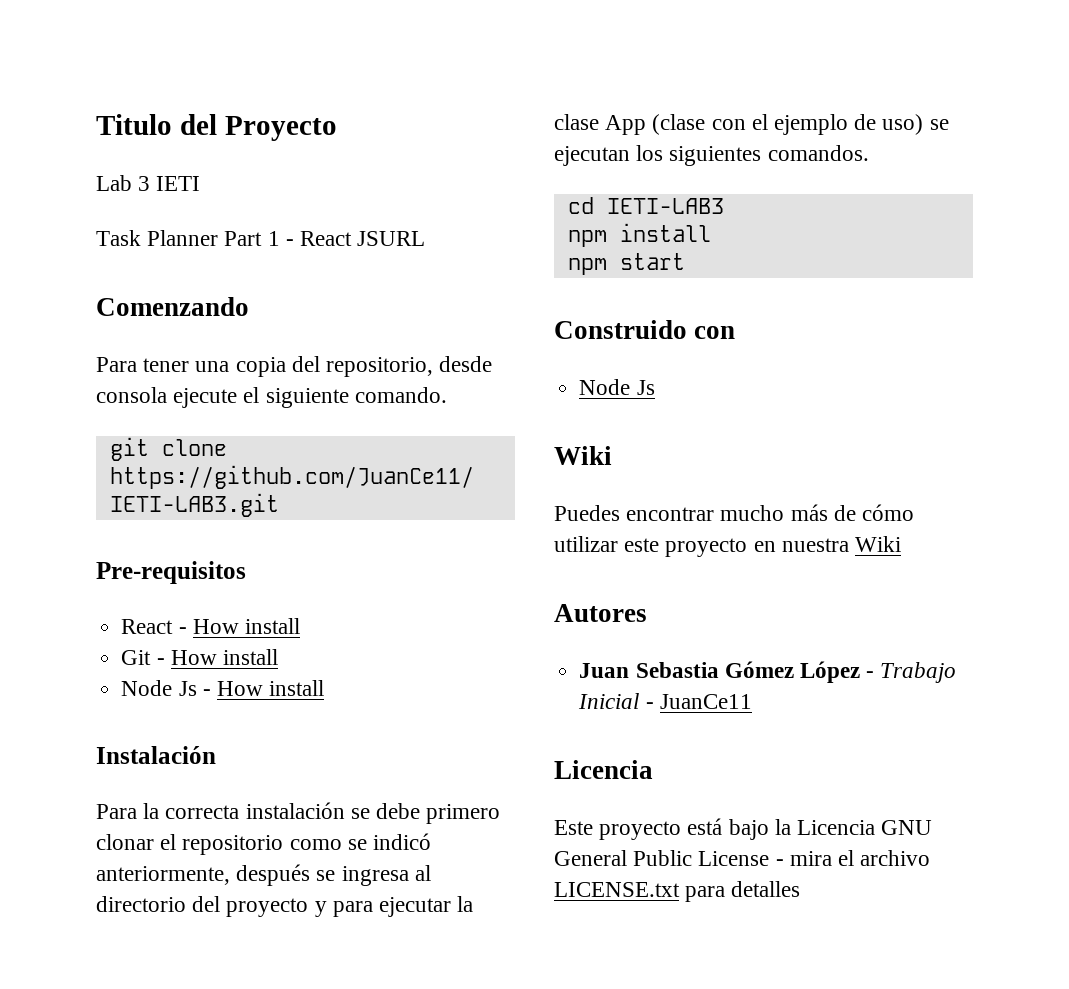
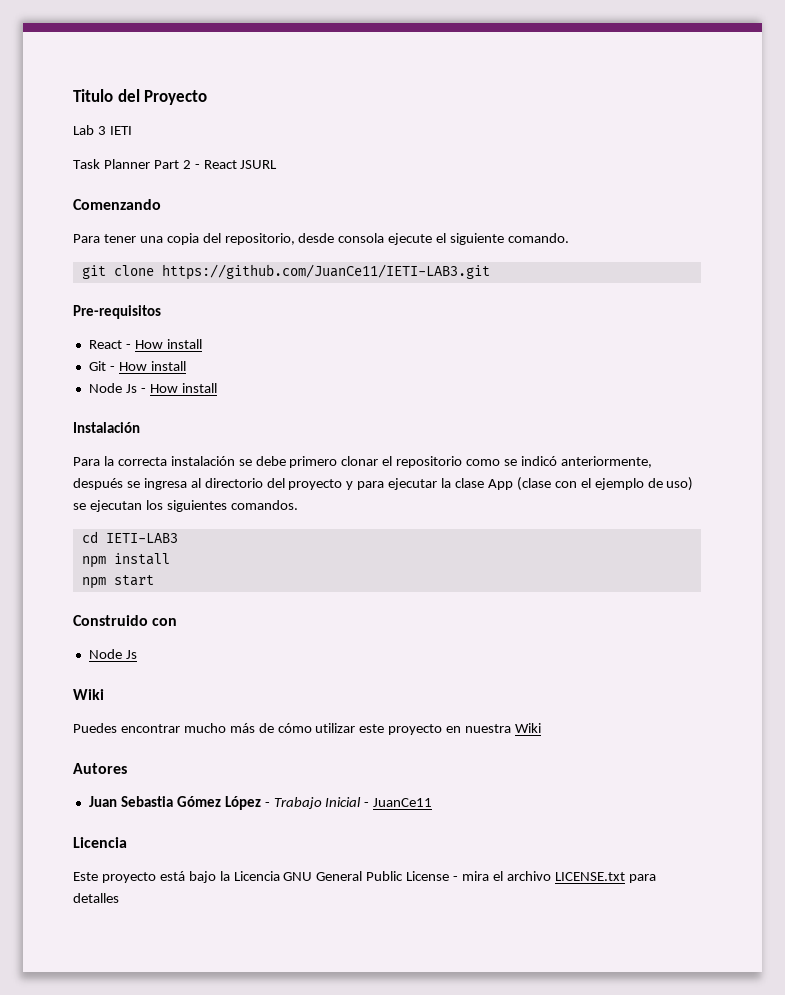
[267,231,280,246] 1 -> [182,160,191,169] 2

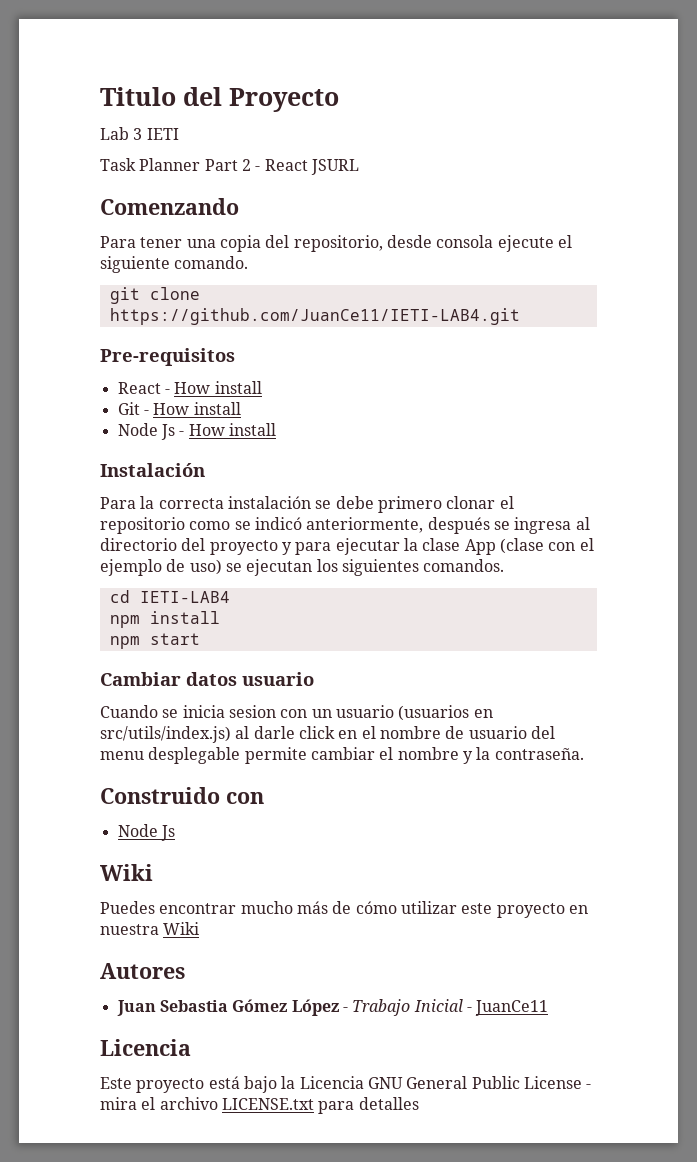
[161,264,490,280] https://github.com/JuanCe11/IETI-LAB3.git -> [109,308,520,325] https://github.com/JuanCe11/IETI-LAB4.git
[105,533,178,543] IETI-LAB3 -> [139,591,230,603] IETI-LAB4
(154, 580) none -> [100,672,314,686] [100,705,493,721] [100,726,555,743] [100,747,584,764] // Cambiar datos usuario // Cuando se inicia sesion con un usuario (usuarios en src/utils/index.js) al darle click en el nombre de usuario del menu desplegable permite cambiar el nombre y la contraseña.

